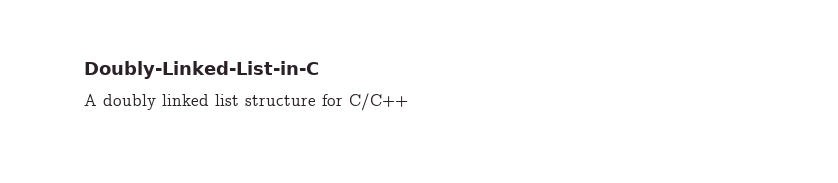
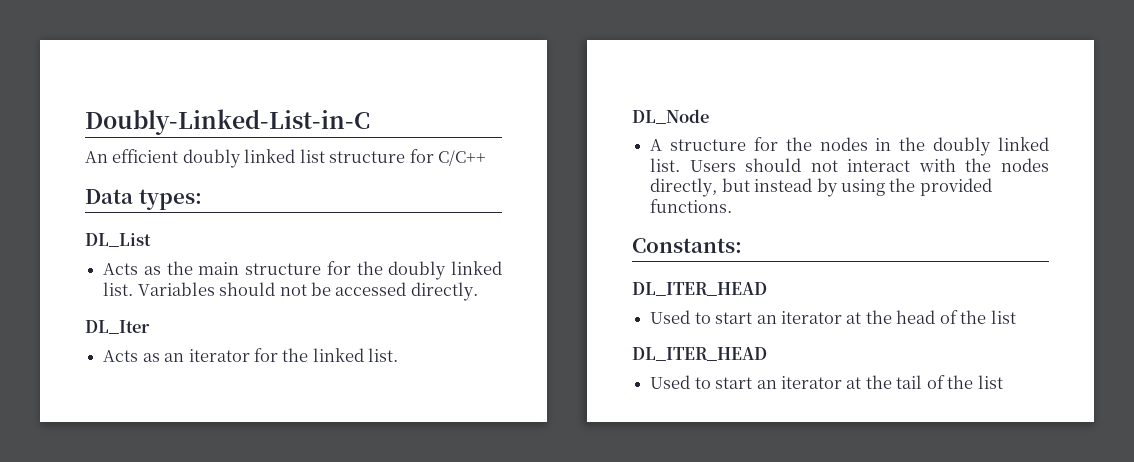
[84,94,97,106] A -> [85,149,179,163] An efficient
(408, 102) none -> [85,189,202,210] [85,233,151,247] [103,261,502,280] [103,282,478,301] [85,320,150,334] [103,348,399,362] [632,109,709,124] [650,137,1049,156] [650,158,1049,172] [650,178,992,197] [650,199,733,213] [632,238,742,253] [632,282,767,296] [650,310,1016,324] [632,347,767,361] [650,375,1003,389] // Data types: // DL_List // Acts as the main structure for the doubly linked list. Variables should not be accessed directly. // DL_Iter // Acts as an iterator for the linked list. // DL_Node // A structure for the nodes in the doubly linked list. Users should not interact with the nodes directly, but instead by using the provided functions. // Constants: // DL_ITER_HEAD // Used to start an iterator at the head of the list // DL_ITER_HEAD // Used to start an iterator at the tail of the list

